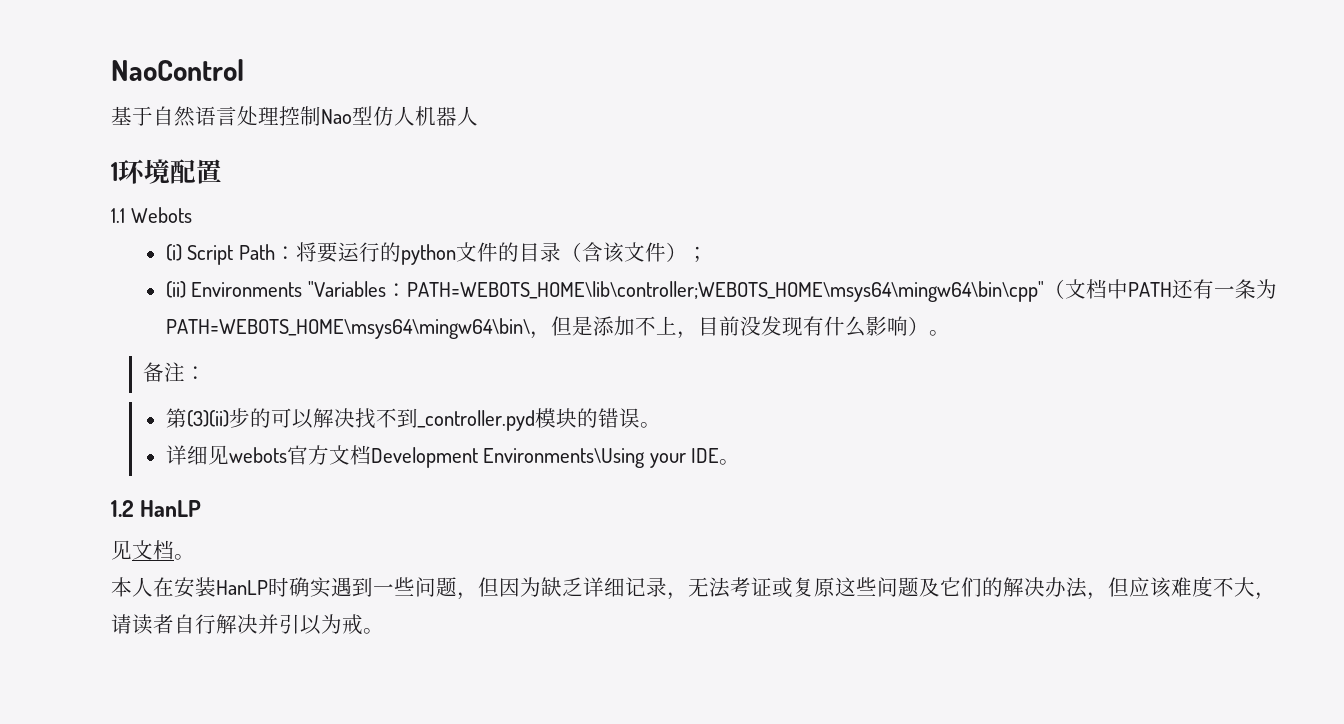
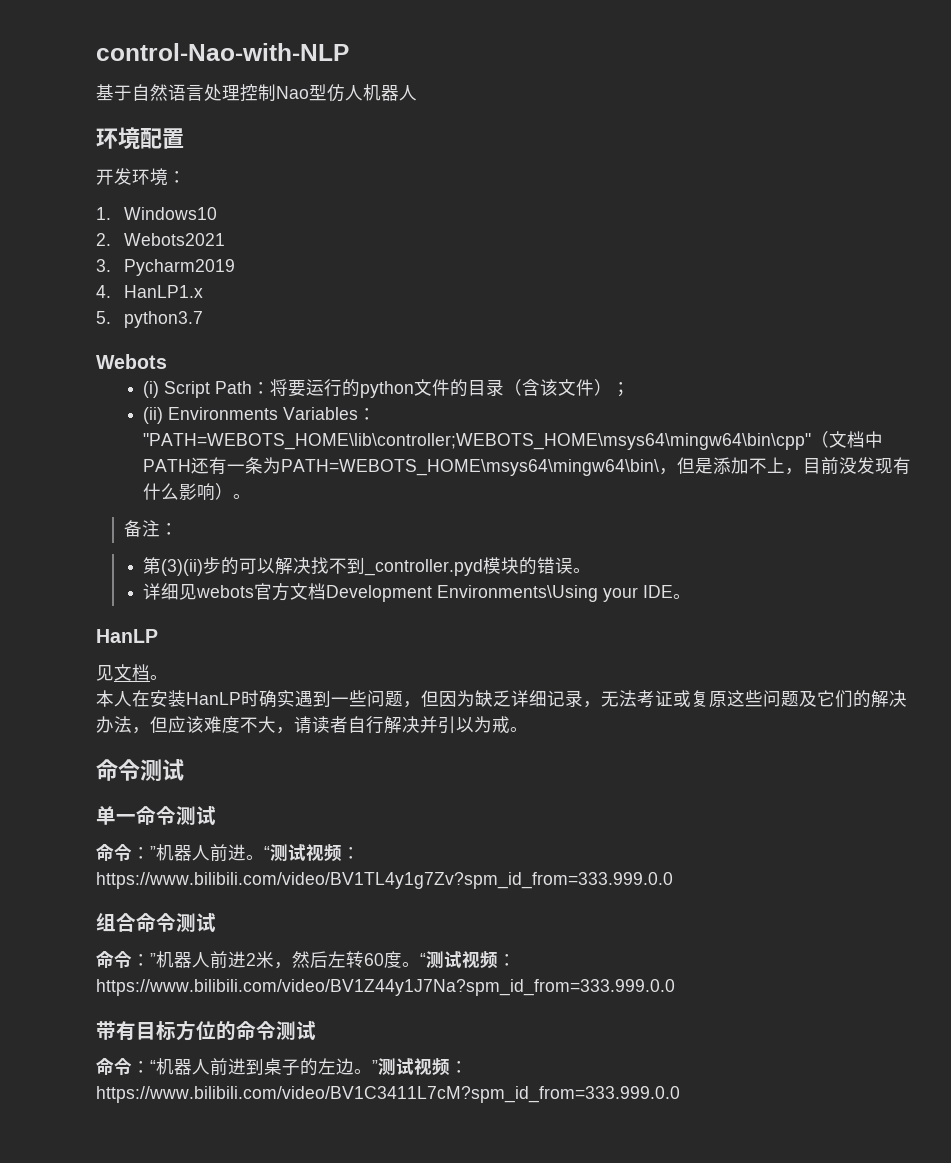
[111,59,244,81] NaoControl -> [96,43,349,61] control-Nao-with-NLP
[111,162,118,181] 1 -> (417, 93) none
[111,208,125,223] 1.1 -> [96,168,186,186] [96,207,218,220] [96,233,226,246] [96,259,236,276] [96,285,204,298] [96,311,204,328] 开发环境： // 1. Windows10 // 2. Webots2021 // 3. Pycharm2019 // 4. HanLP1.x // 5. python3.7 //
[307,281,1044,302] "Variables：PATH=WEBOTS_HOME\lib\controller;WEBOTS_HOME\msys64\mingw64\bin\cpp" -> [283,407,377,420] [143,433,812,450] Variables："PATH=WEBOTS_HOME\lib\controller;WEBOTS_HOME\msys64\mingw64\bin\cpp"
[111,500,134,517] 1.2 -> (692, 596) none
(384, 631) none -> [96,759,184,781] [96,806,216,825] [96,844,360,862] [96,872,673,889] [96,913,216,932] [96,951,516,969] [96,979,675,996] [96,1020,316,1041] [96,1058,468,1076] [96,1086,680,1103] // 命令测试 // 单一命令测试 // 命令：”机器人前进。“测试视频：https://www.bilibili.com/video/BV1TL4y1g7Zv?spm_id_from=333.999.0.0 // 组合命令测试 // 命令：”机器人前进2米，然后左转60度。“测试视频：https://www.bilibili.com/video/BV1Z44y1J7Na?spm_id_from=333.999.0.0 // 带有目标方位的命令测试 // 命令：“机器人前进到桌子的左边。”测试视频：https://www.bilibili.com/video/BV1C3411L7cM?spm_id_from=333.999.0.0

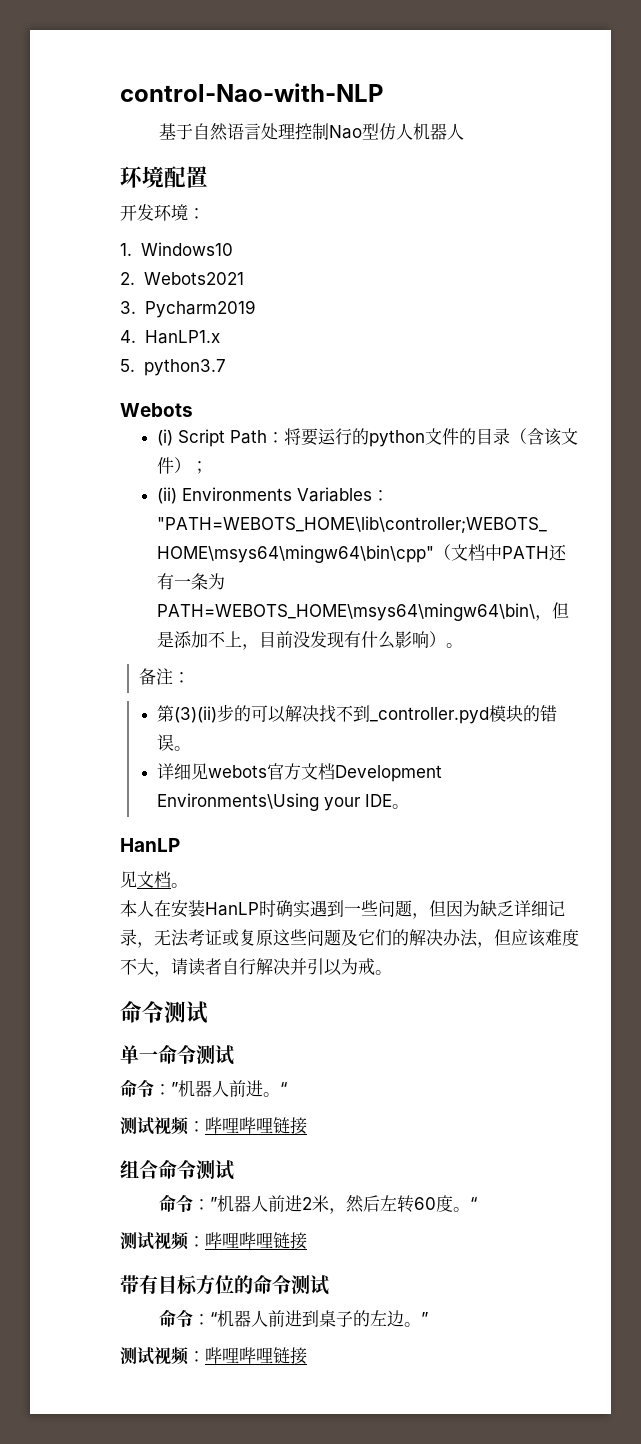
[270,844,360,862] [96,872,673,889] 测试视频：https://www.bilibili.com/video/BV1TL4y1g7Zv?spm_id_from=333.999.0.0 -> [120,1117,307,1135] // 测试视频：哔哩哔哩链接
[426,951,516,969] [96,979,675,996] 测试视频：https://www.bilibili.com/video/BV1Z44y1J7Na?spm_id_from=333.999.0.0 -> [120,1232,307,1250] // 测试视频：哔哩哔哩链接
[378,1058,468,1076] [96,1086,680,1103] 测试视频：https://www.bilibili.com/video/BV1C3411L7cM?spm_id_from=333.999.0.0 -> [120,1347,307,1365] // 测试视频：哔哩哔哩链接

